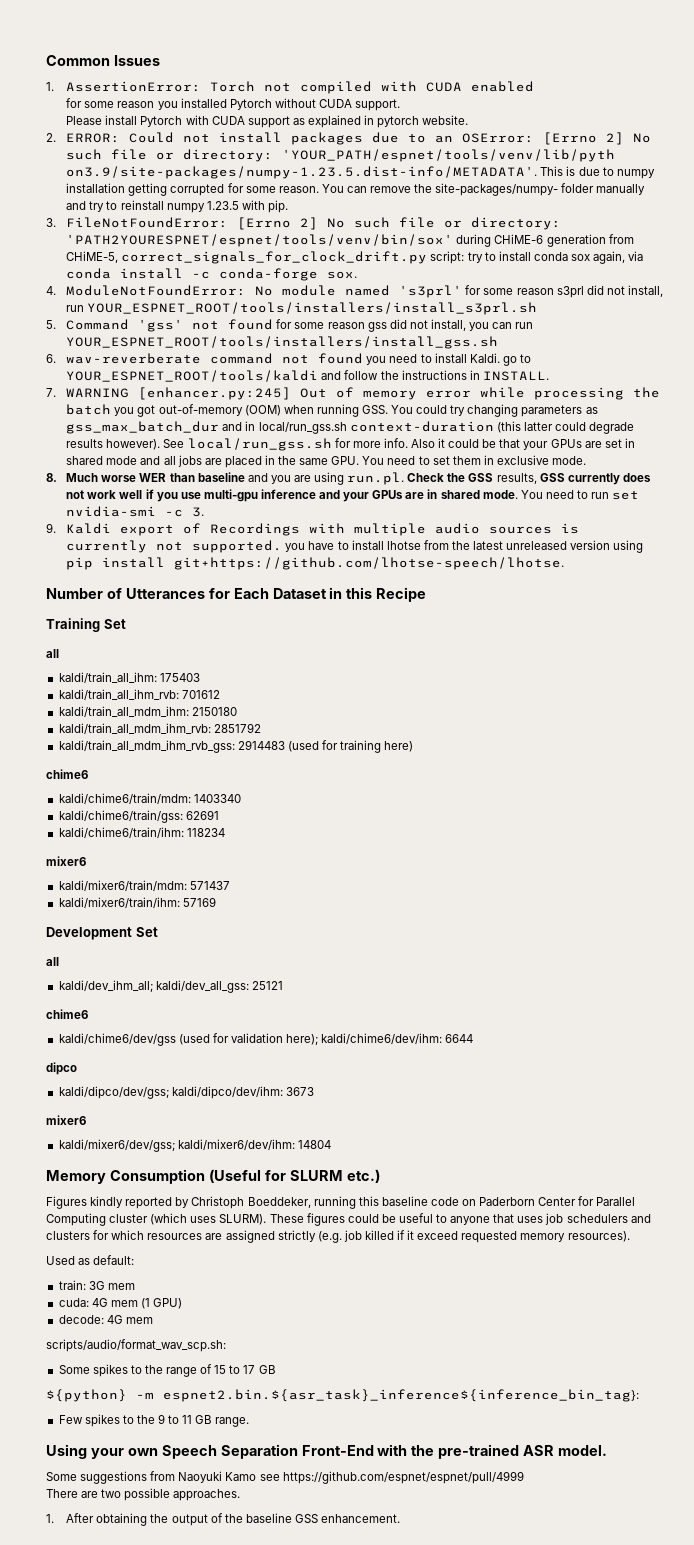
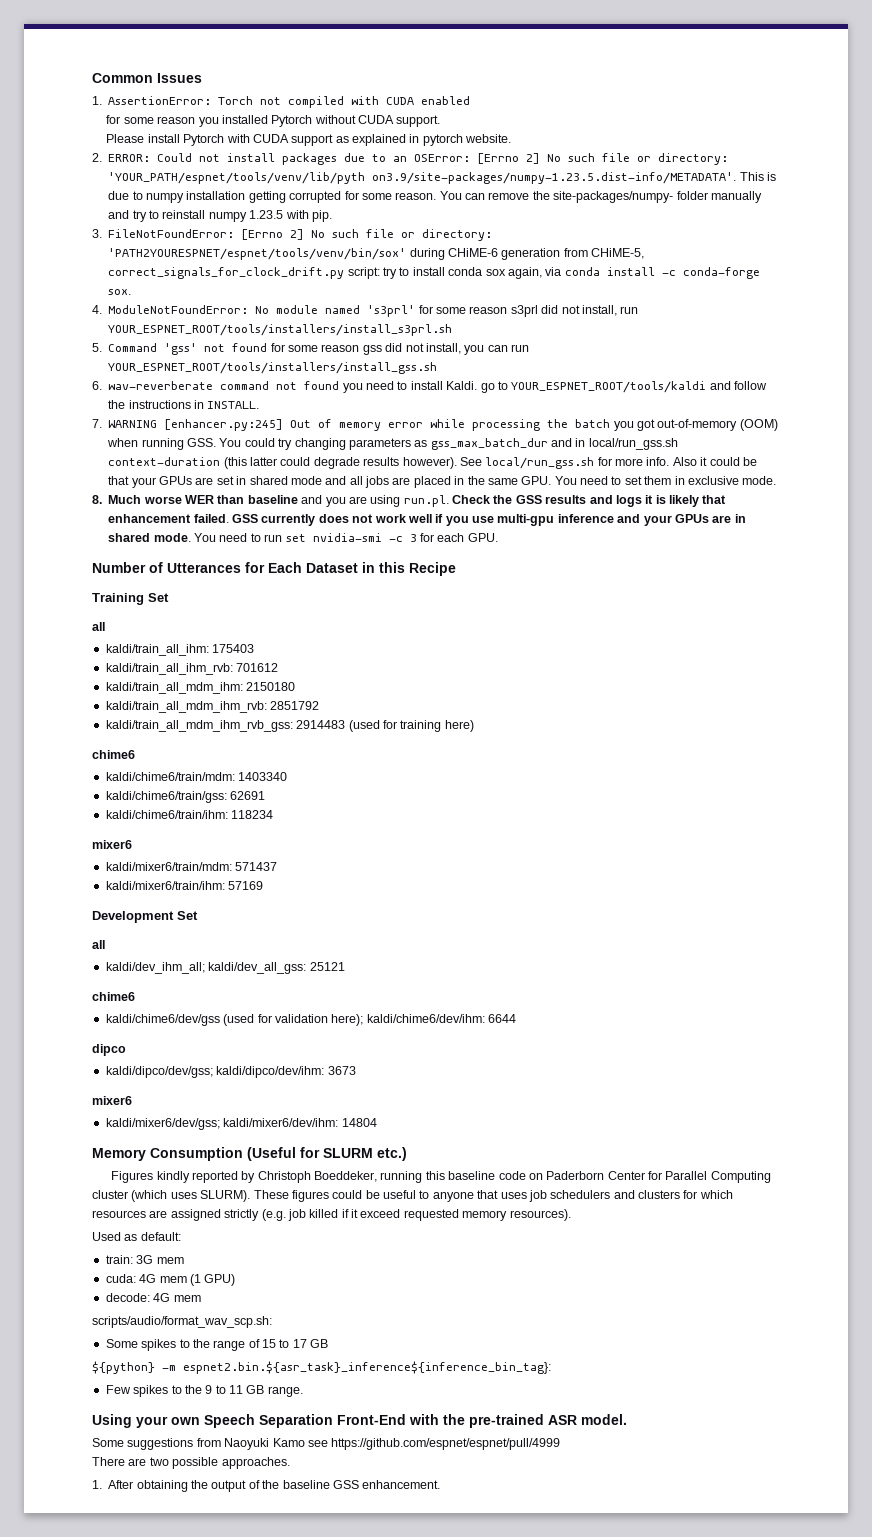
[496,473,537,484] results, -> [545,495,727,507] [108,514,229,523] results and logs it is likely that enhancement failed.
[192,507,205,517] [46,523,580,536] [66,540,644,553] [66,557,565,570] 3. // 9. Kaldi export of Recordings with multiple audio sources is currently not supported. you have to install lhotse from the latest unreleased version using pip install git+https://github.com/lhotse-speech/lhotse. -> [409,533,498,542] 3 for each GPU.

